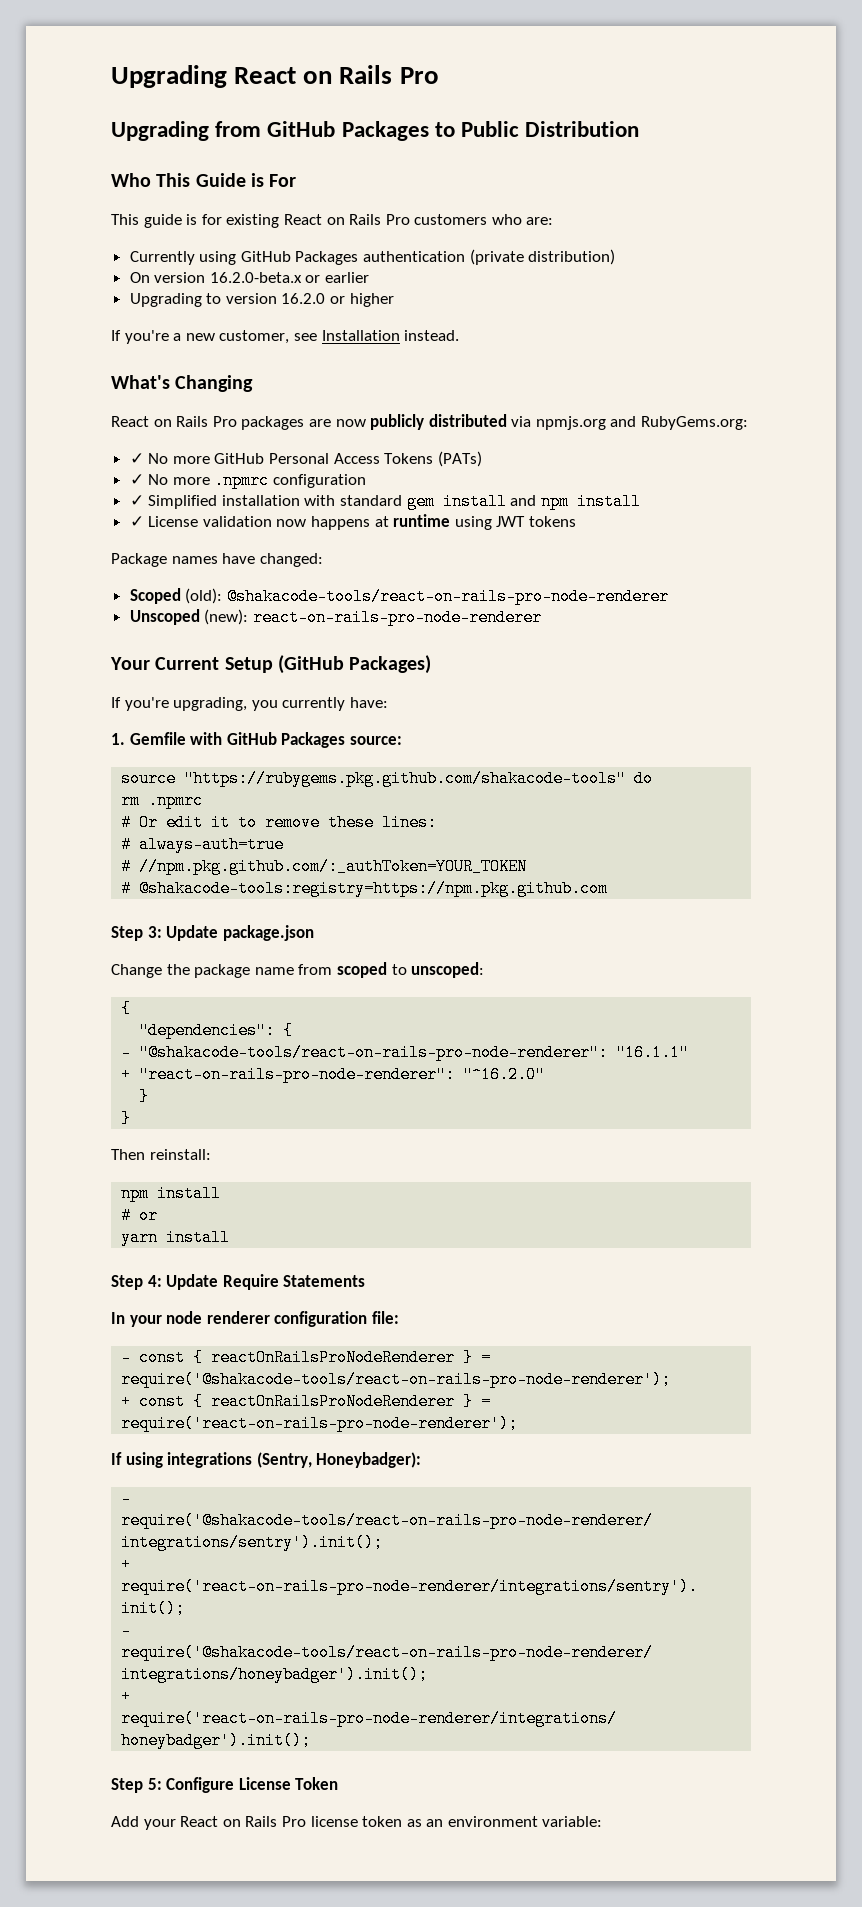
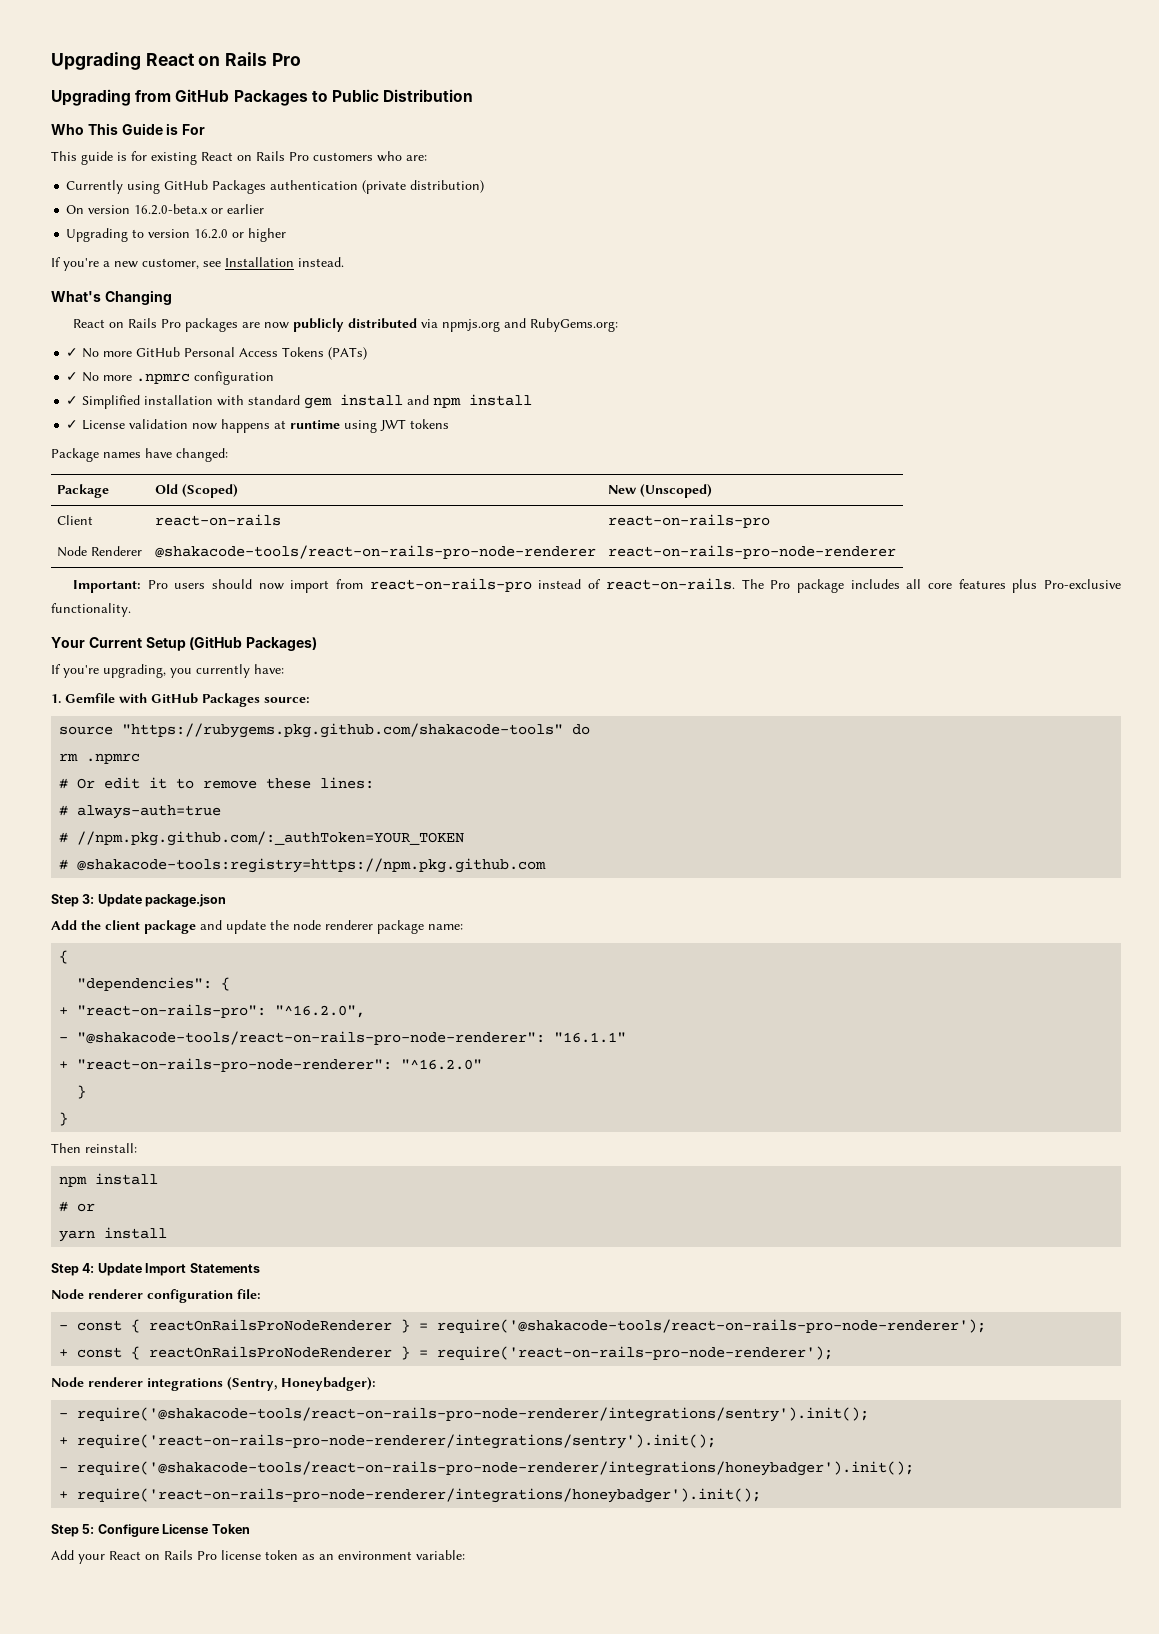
[129,588,669,605] [129,609,542,626] // Scoped (old): @shakacode-tools/react-on-rails-pro-node-renderer // Unscoped (new): react-on-rails-pro-node-renderer -> [56,484,109,498] [154,484,238,498] [607,484,712,498] [56,515,93,525] [154,514,281,526] [607,514,770,528] [56,546,142,557] [154,545,596,559] [607,545,896,559] [72,578,1121,593] [51,603,131,617] // Package | Old (Scoped) | New (Unscoped) // Client | react-on-rails | react-on-rails-pro // Node Renderer | @shakacode-tools/react-on-rails-pro-node-renderer | react-on-rails-pro-node-renderer // Important: Pro users should now import from react-on-rails-pro instead of react-on-rails. The Pro package includes all core features plus Pro-exclusive functionality.
[111,962,485,978] Change the package name from scoped to unscoped: -> [51,920,463,934] Add the client package and update the node renderer package name:
(294, 1030) none -> [59,1004,366,1018] // + "react-on-rails-pro": "^16.2.0",
[222,1274,279,1290] Require -> [145,1263,187,1276] Import
[111,1311,203,1327] In your node -> [51,1289,84,1299] Node
[111,1452,163,1468] If using -> [51,1377,143,1387] Node renderer

